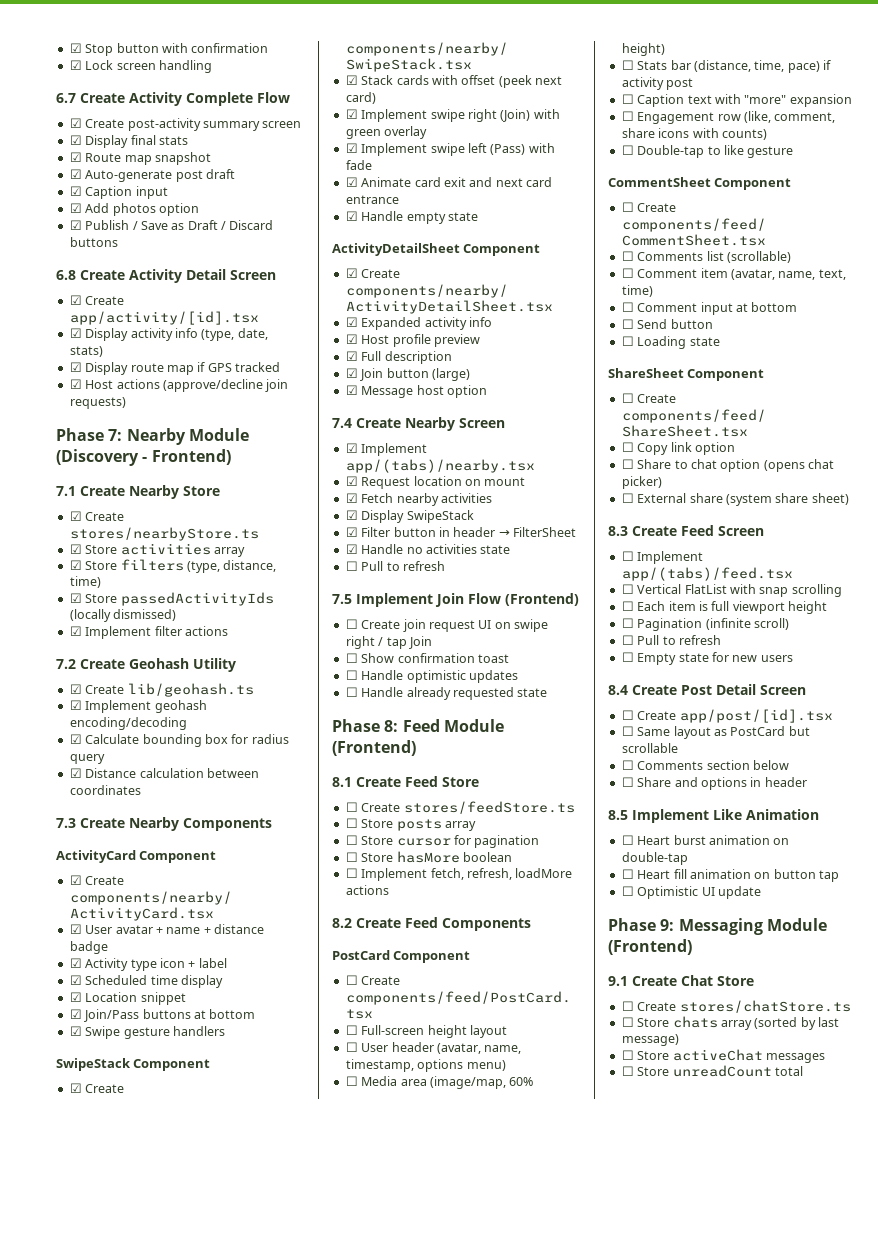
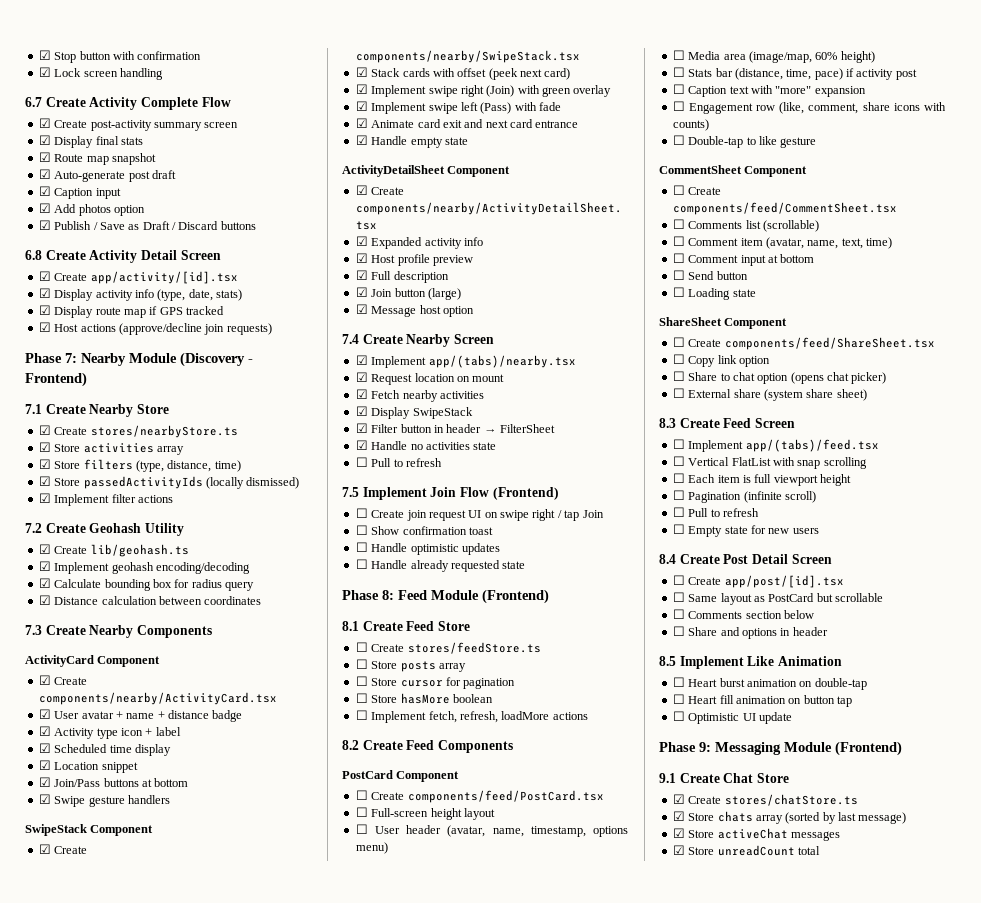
[621,1001,634,1011] ☐ -> [672,794,685,804] ☑
[621,1017,634,1027] ☐ -> [672,811,685,821] ☑
[621,1050,634,1060] ☐ -> [672,828,685,838] ☑
[621,1066,634,1076] ☐ -> [672,845,685,855] ☑

